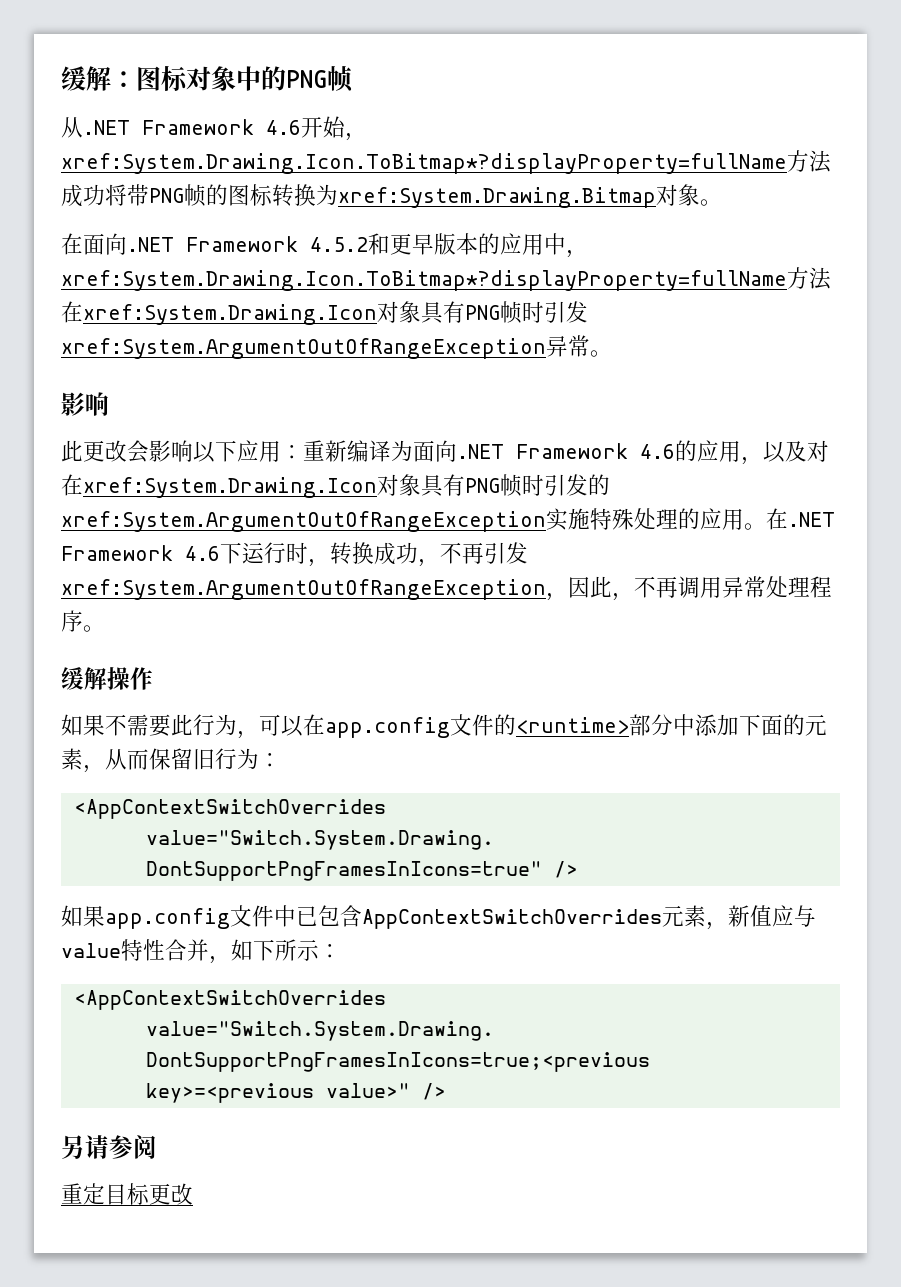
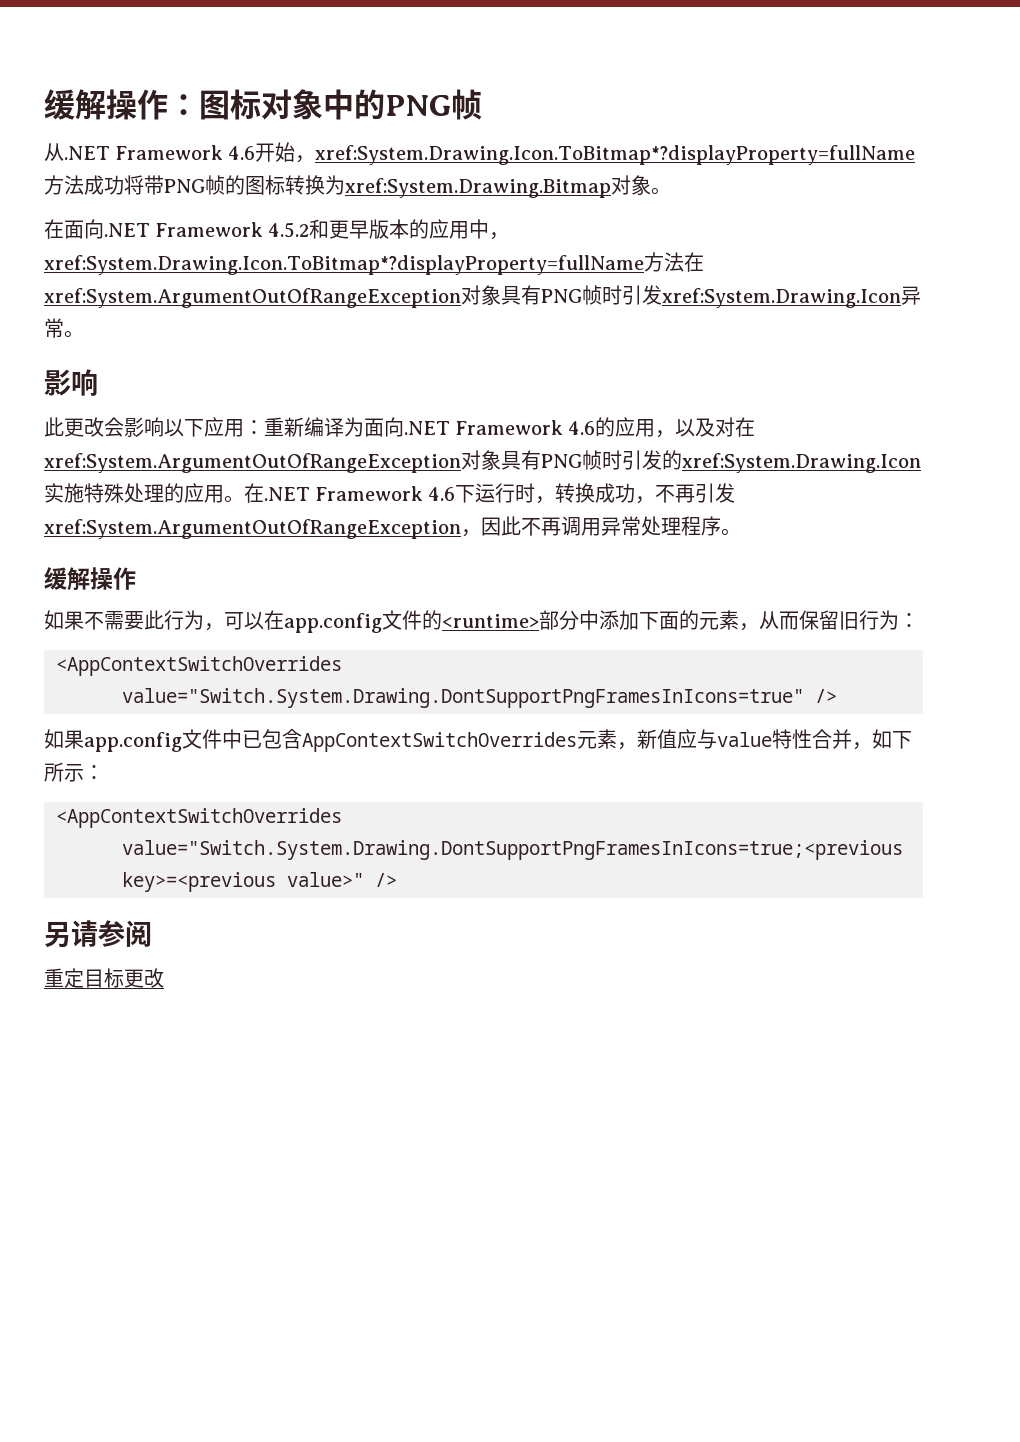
[61,66,111,91] 缓解 -> [44,89,168,120] 缓解操作
[83,301,588,325] [61,338,546,359] xref:System.Drawing.Icon对象具有PNG帧时引发xref:System.ArgumentOutOfRangeException -> [44,285,901,308] xref:System.ArgumentOutOfRangeException对象具有PNG帧时引发xref:System.Drawing.Icon
[83,477,377,498] xref:System.Drawing.Icon -> [44,453,461,473] xref:System.ArgumentOutOfRangeException
[61,511,546,532] xref:System.ArgumentOutOfRangeException -> [682,453,921,473] xref:System.Drawing.Icon
[612,593,634,601] ， -> (521, 526) none

